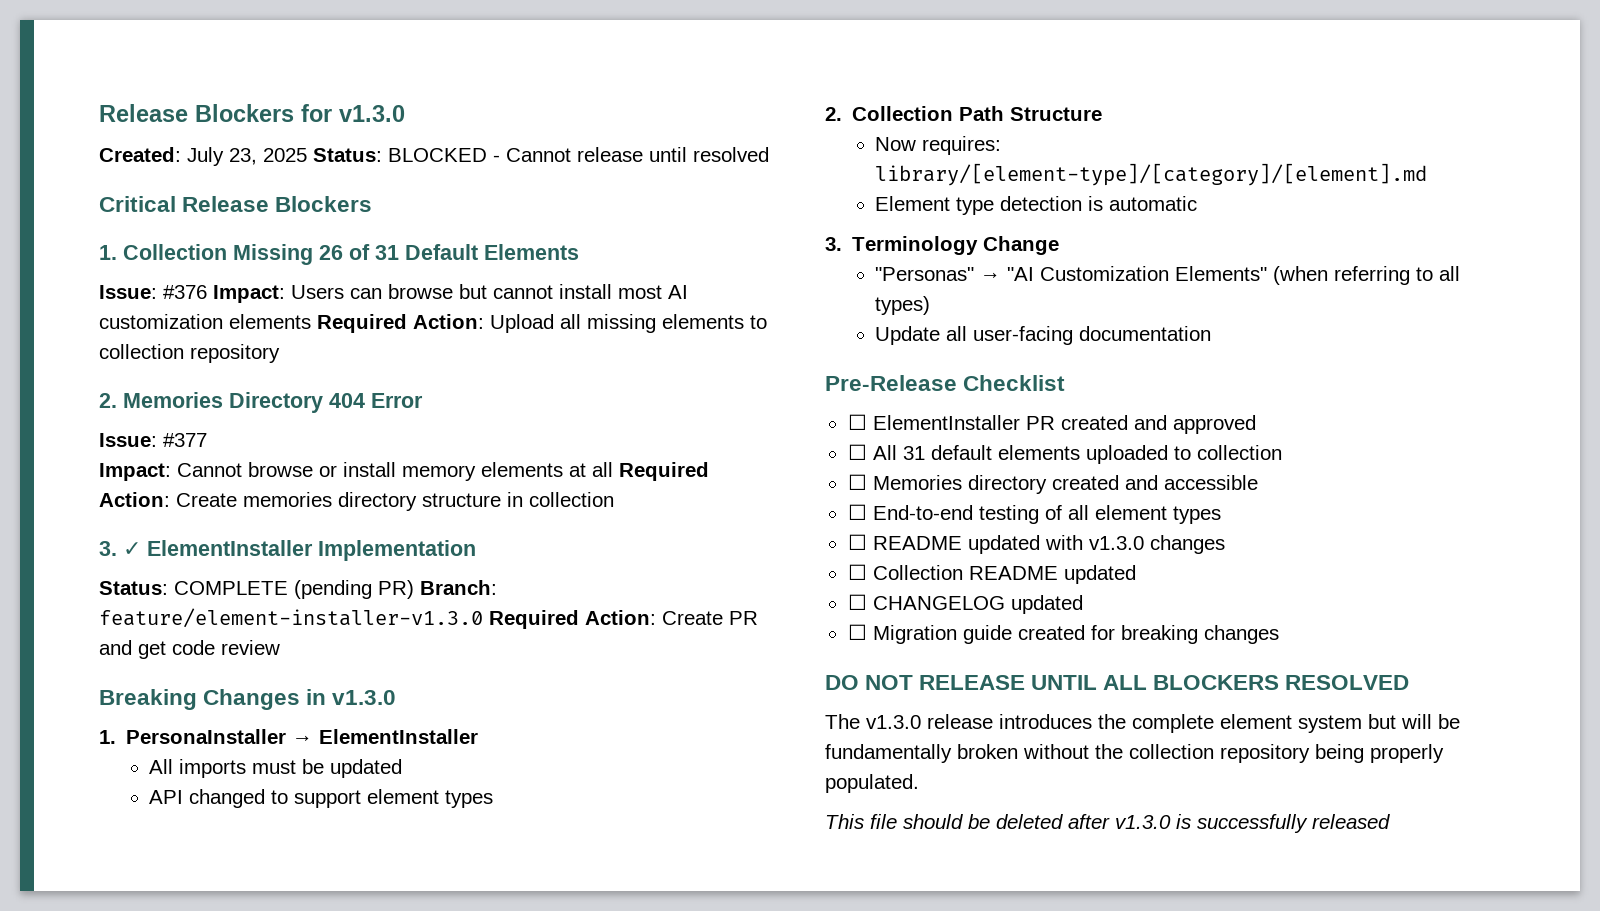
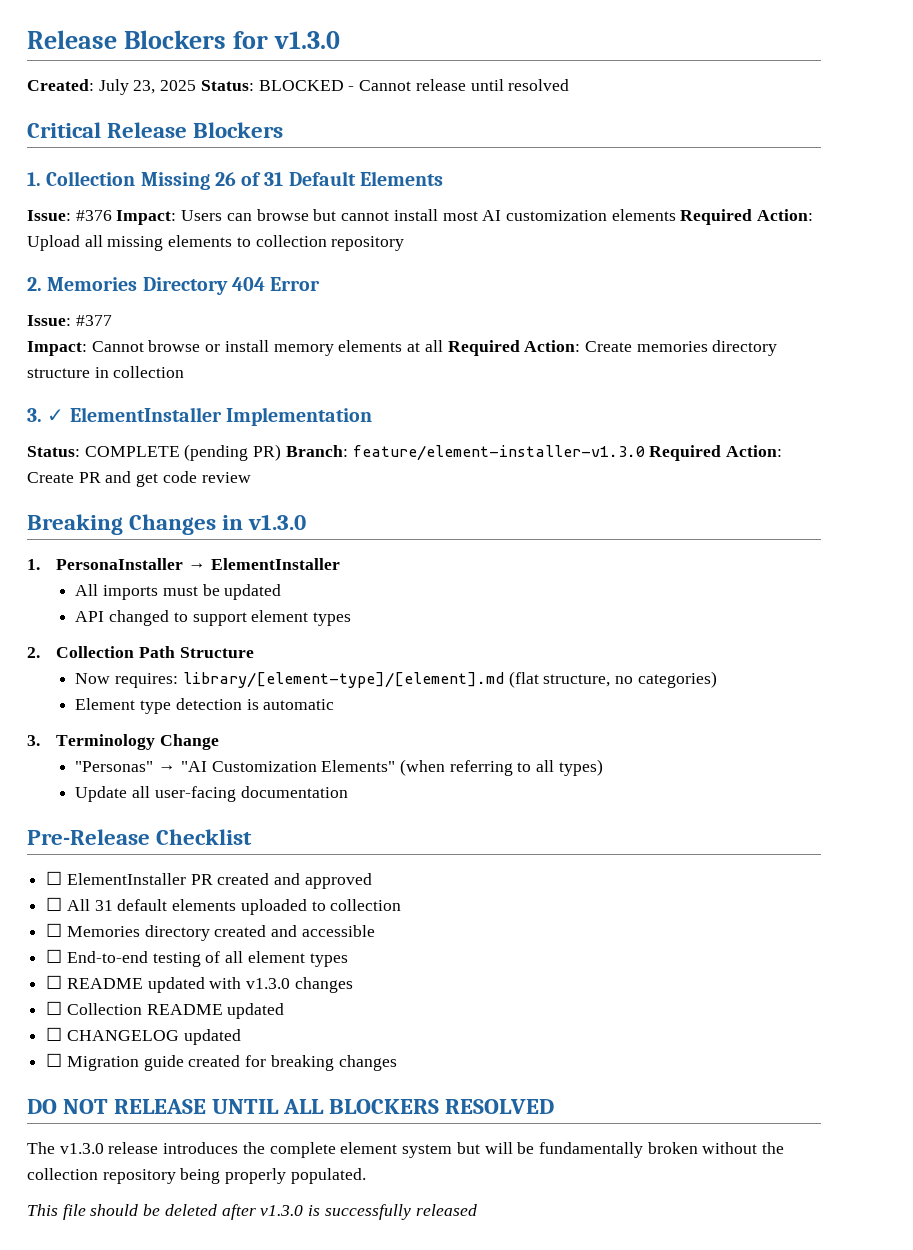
[874,163,1427,186] library/[element-type]/[category]/[element].md -> [182,671,717,688] library/[element-type]/[element].md (flat structure, no categories)

